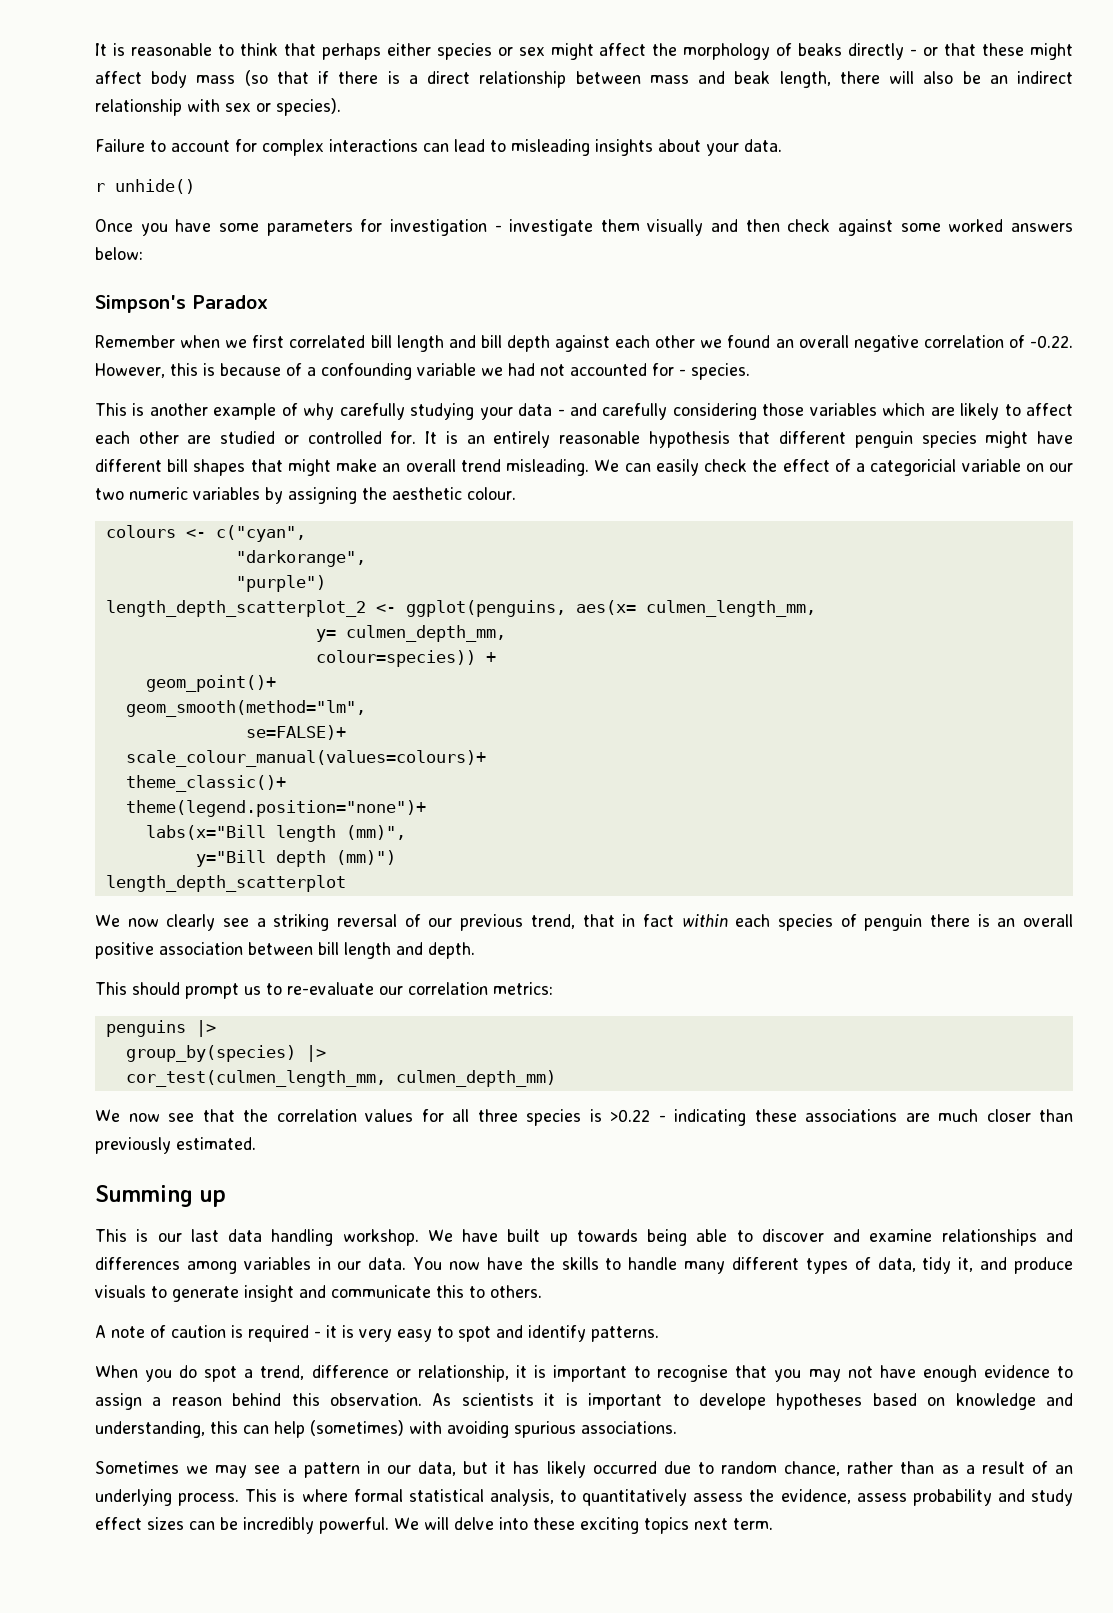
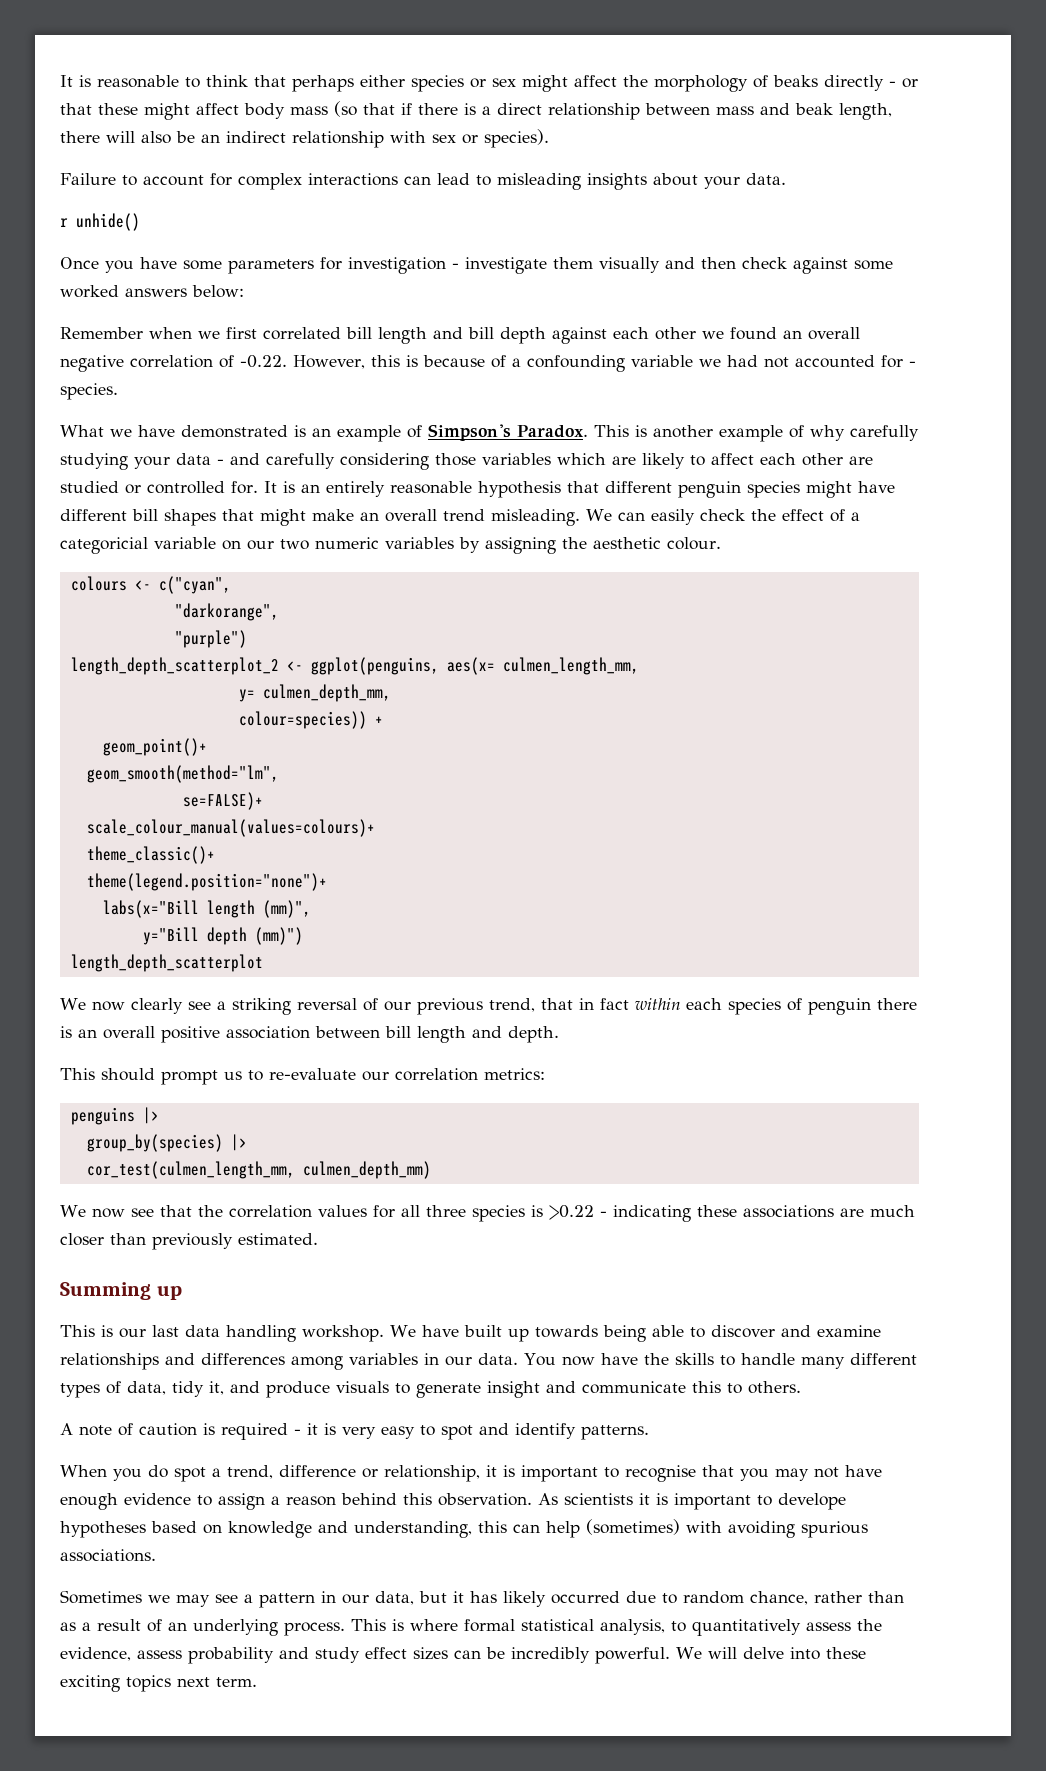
[95,295,268,313] // Simpson's Paradox -> (244, 291) none
(750, 371) none -> [60,424,588,442] What we have demonstrated is an example of Simpson's Paradox.

